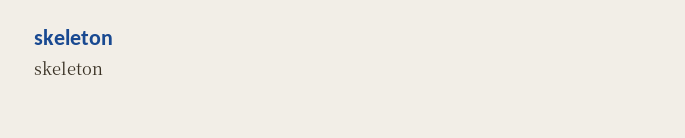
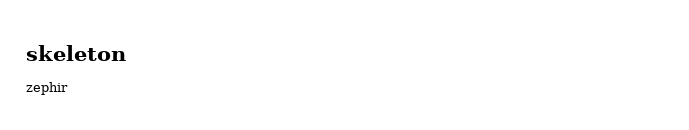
[34,61,103,75] skeleton -> [26,82,68,95] zephir

